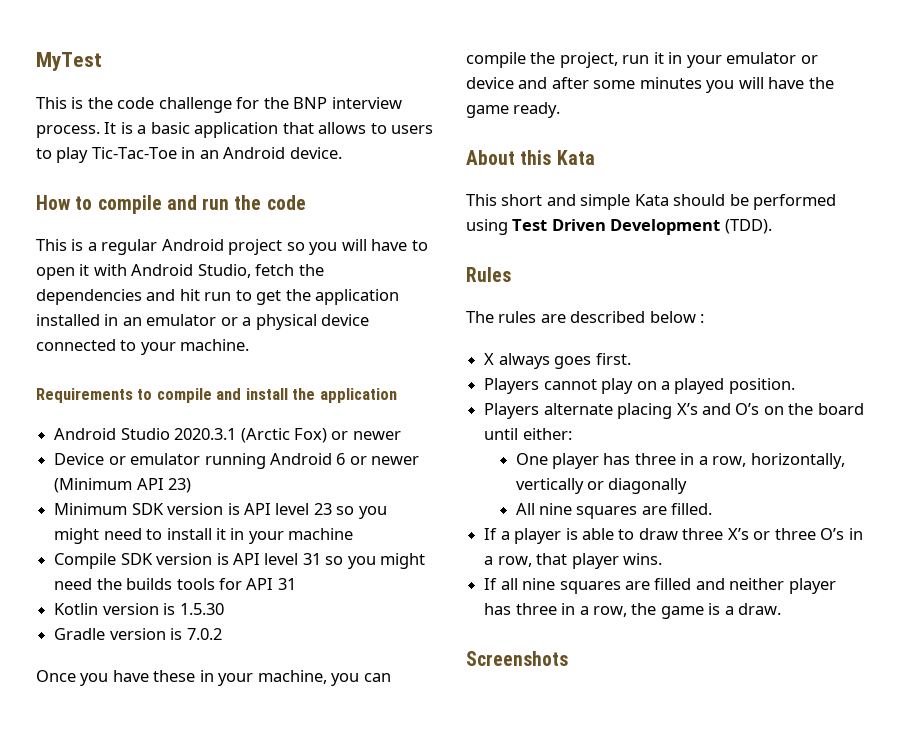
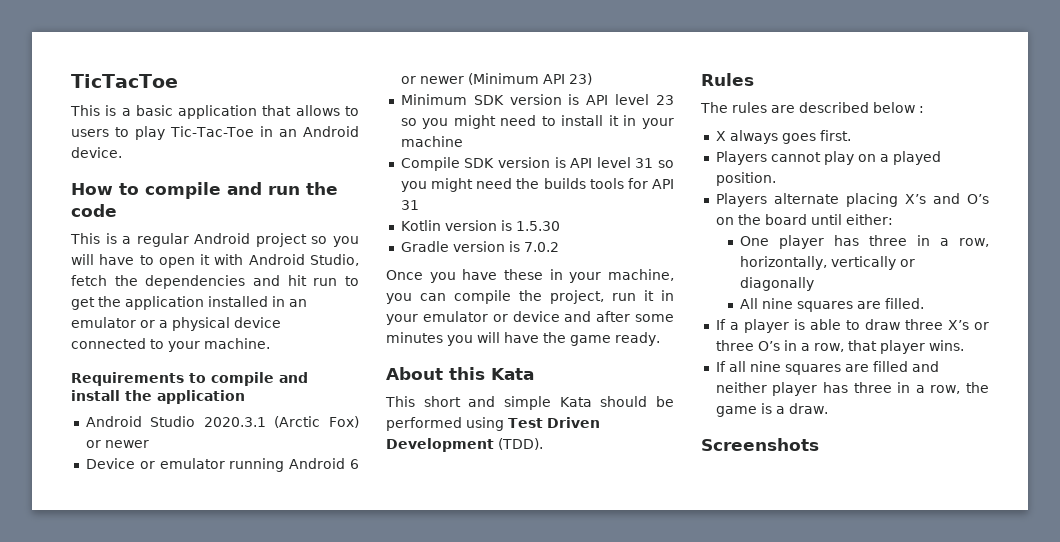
[36,52,102,71] [36,97,402,113] [36,122,133,138] MyTest // This is the code challenge for the BNP interview process. It is -> [71,74,178,88] [70,105,117,116] TicTacToe // This is

